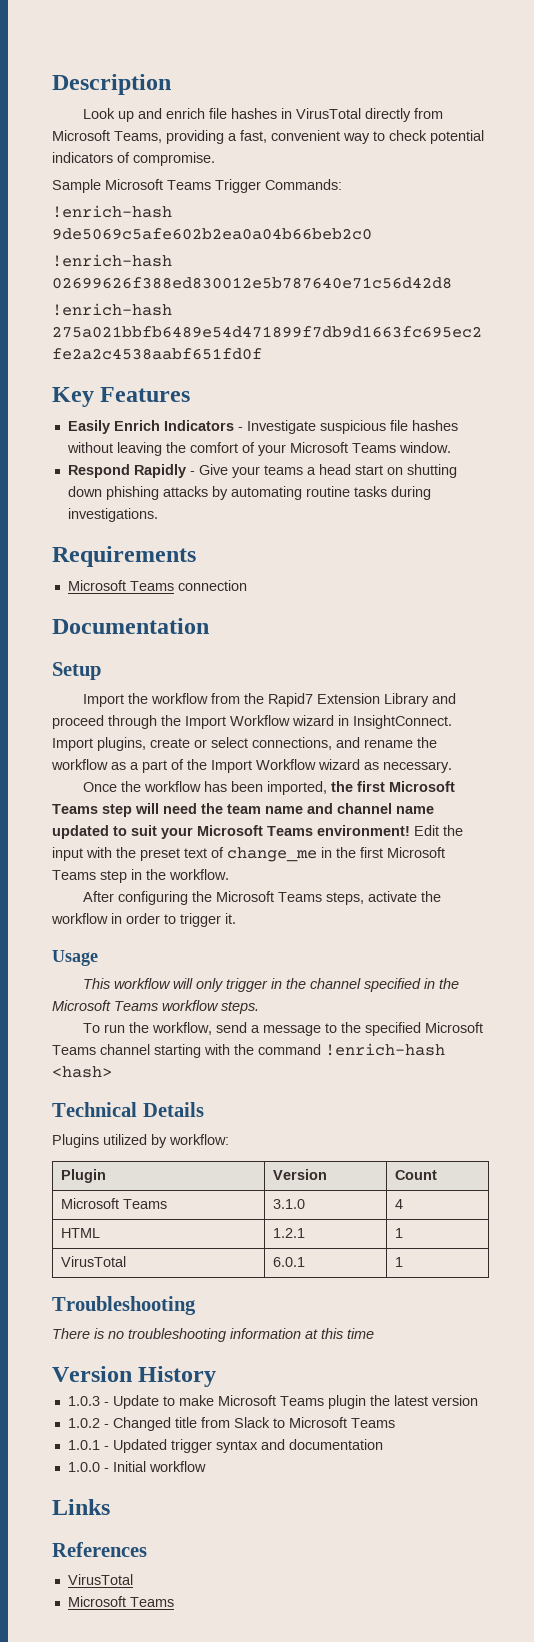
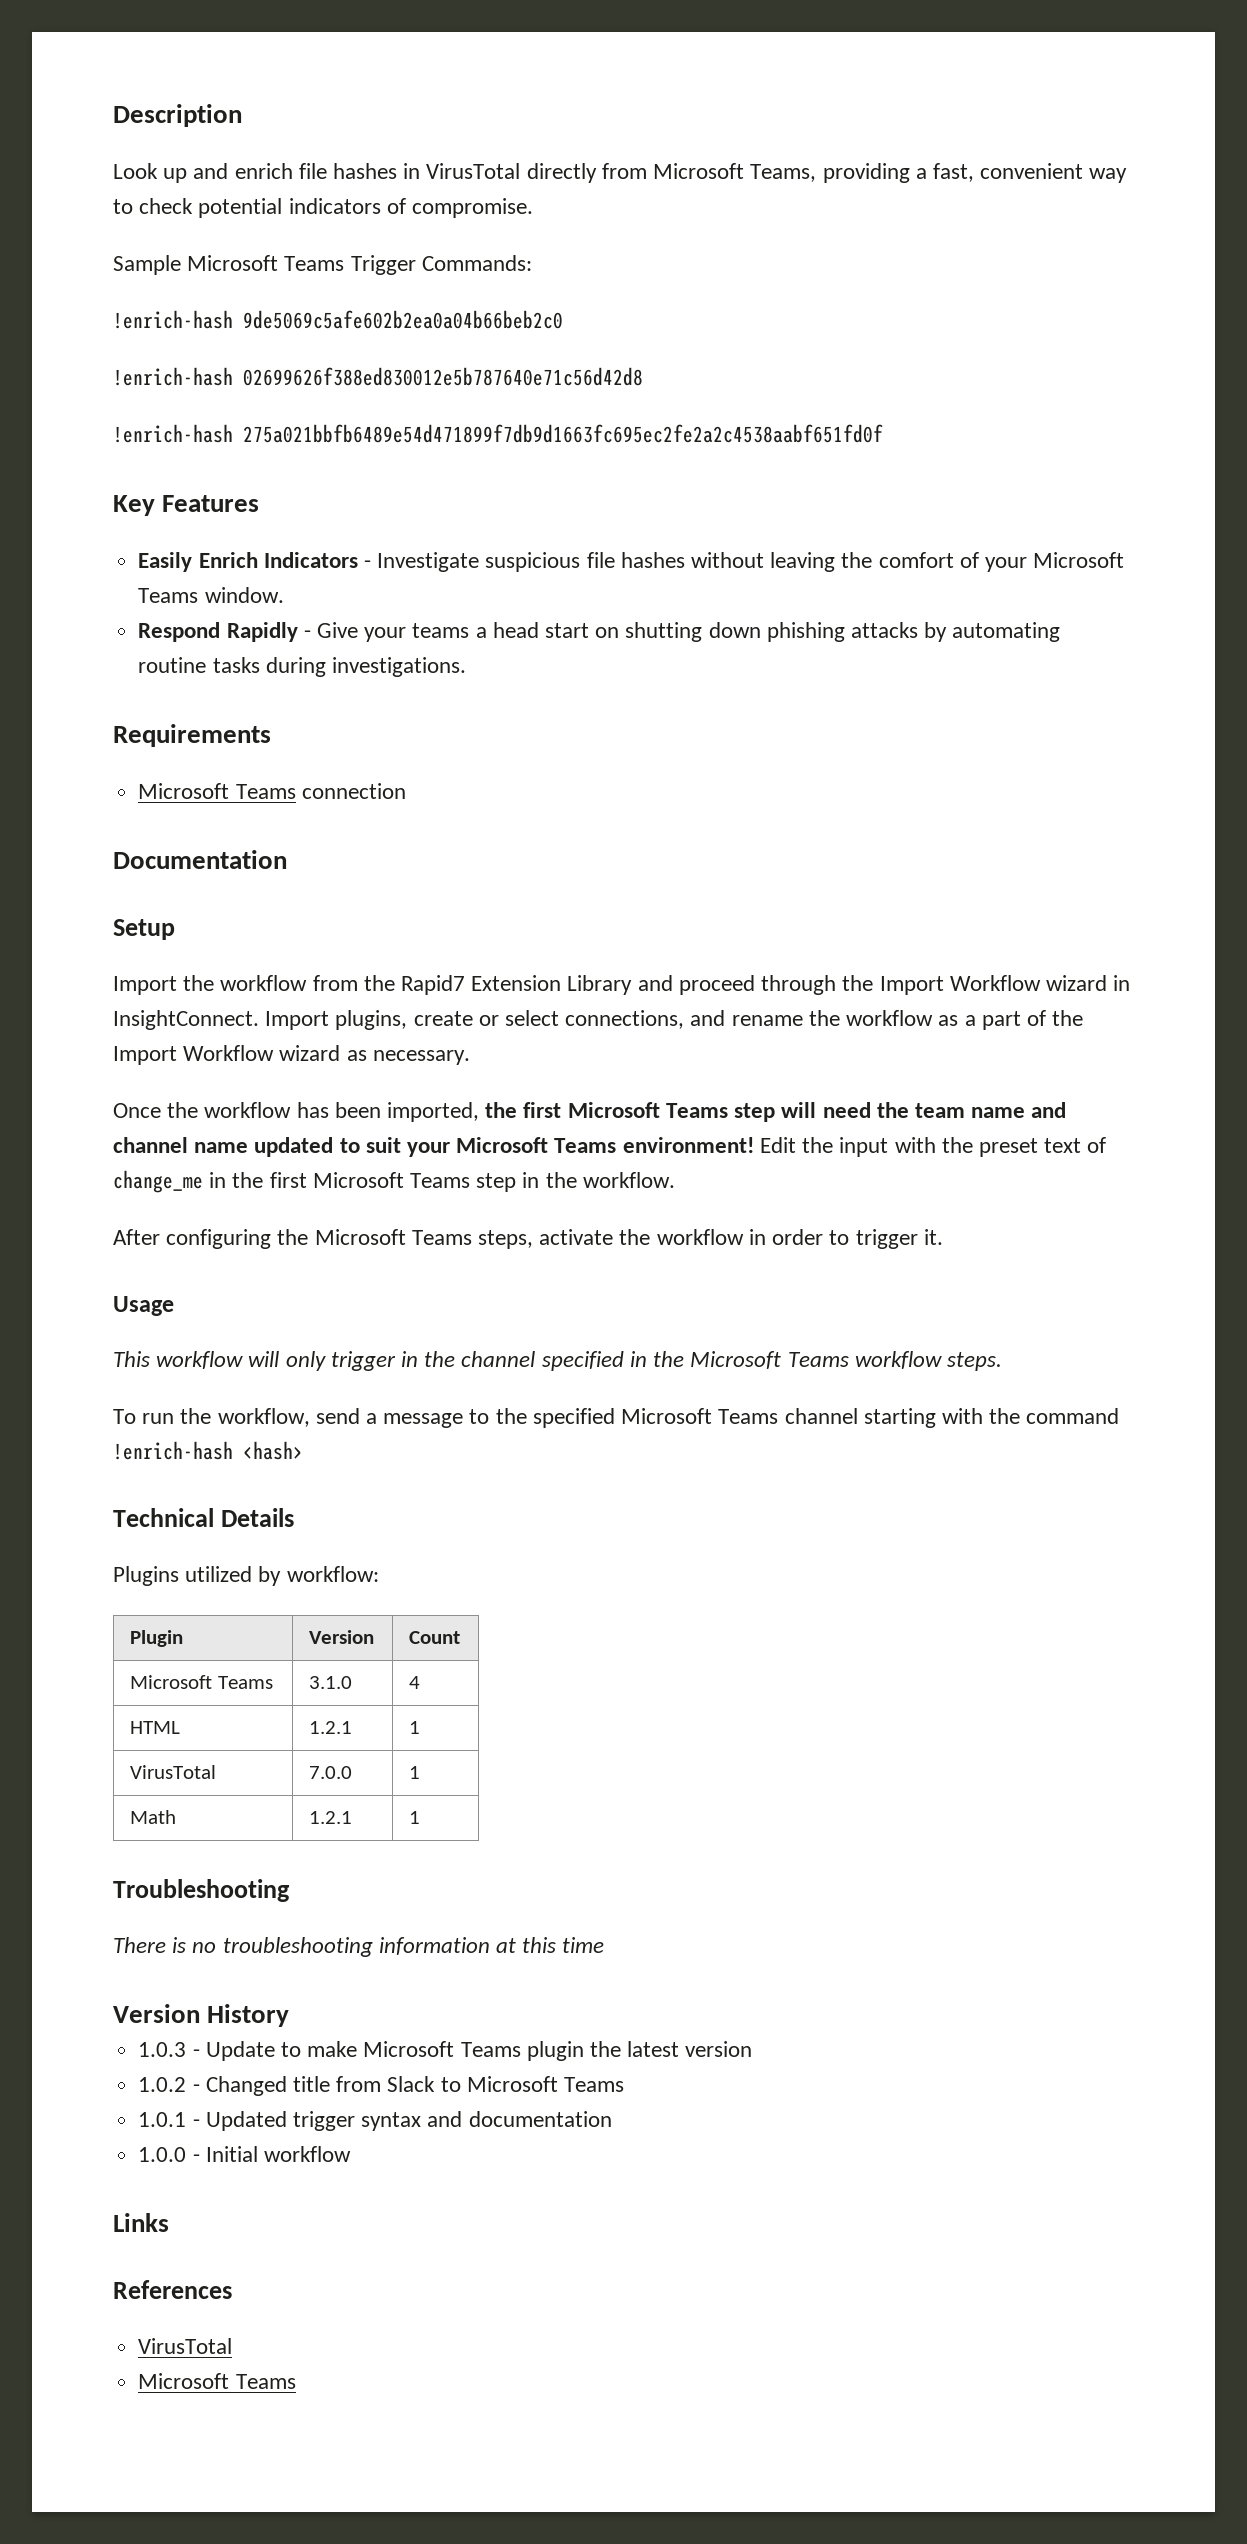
[272,1257,305,1267] 6.0.1 -> [309,1766,353,1779] [409,1766,421,1779] [130,1810,177,1824] [309,1811,353,1824] 7.0.0 | 1 // Math | 1.2.1

